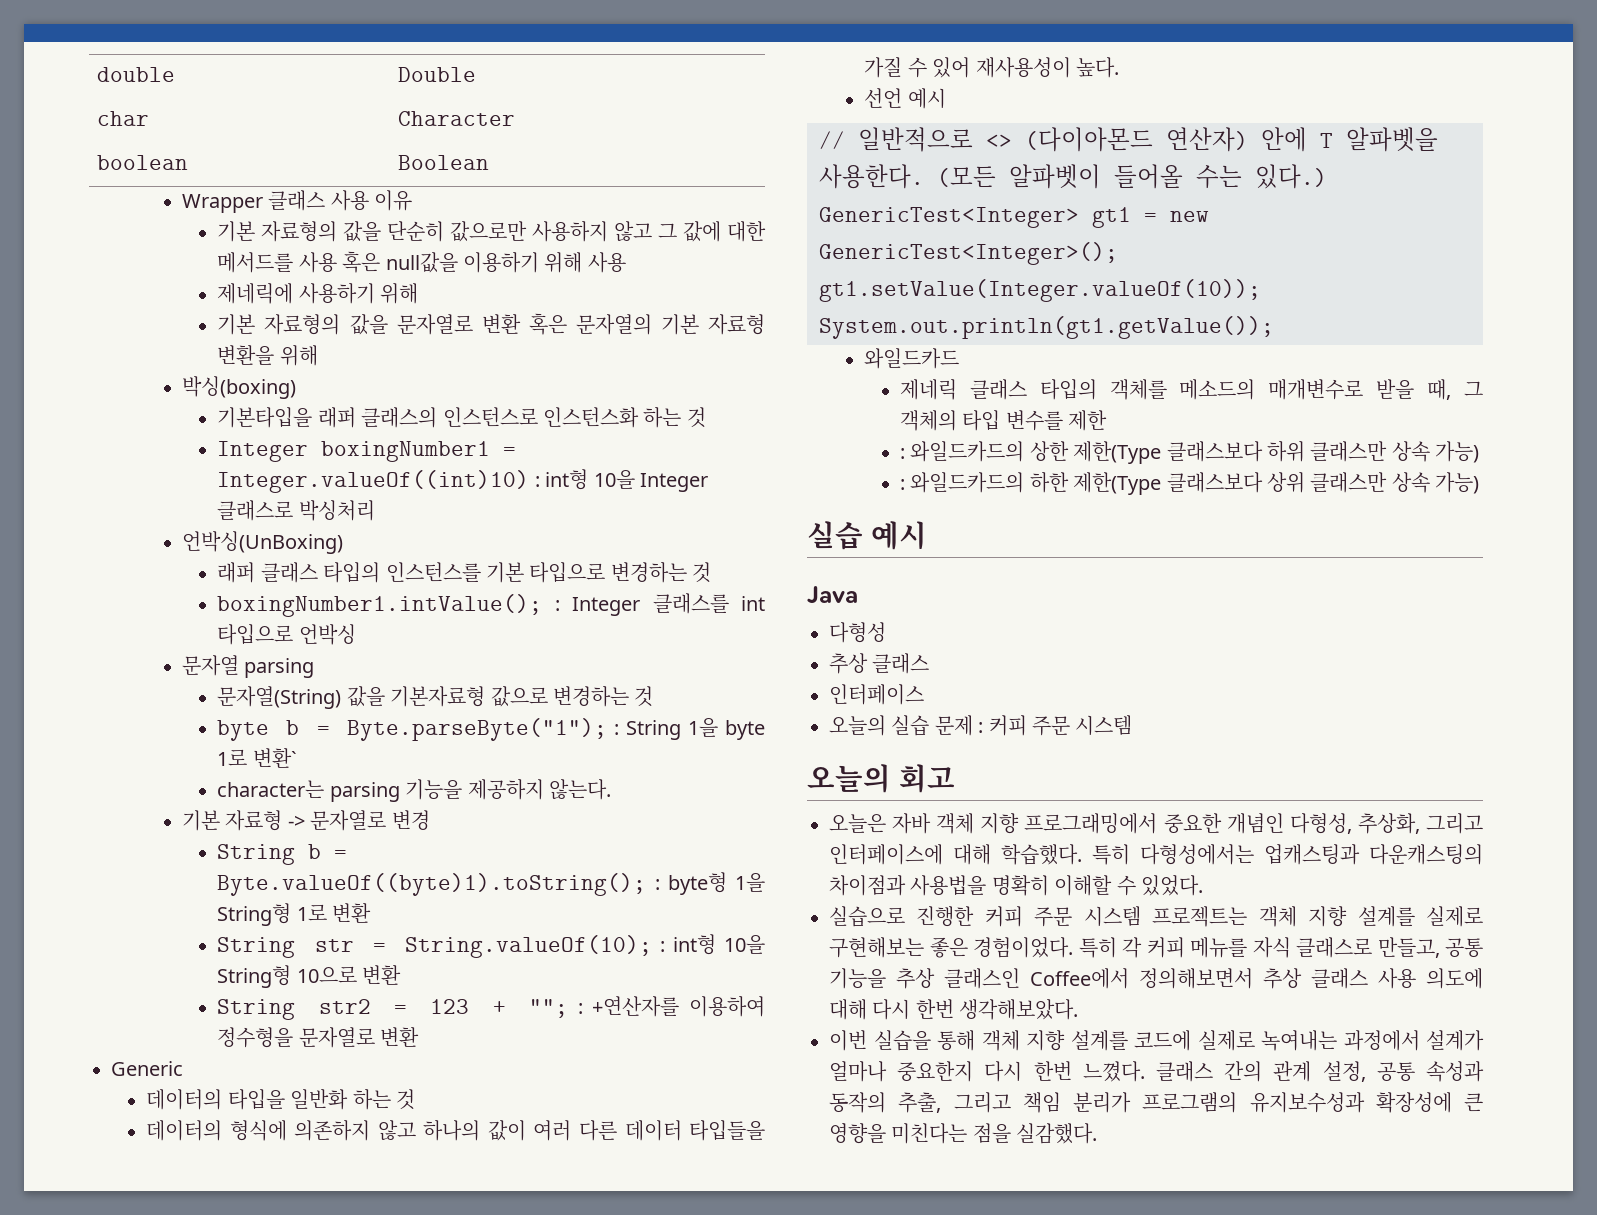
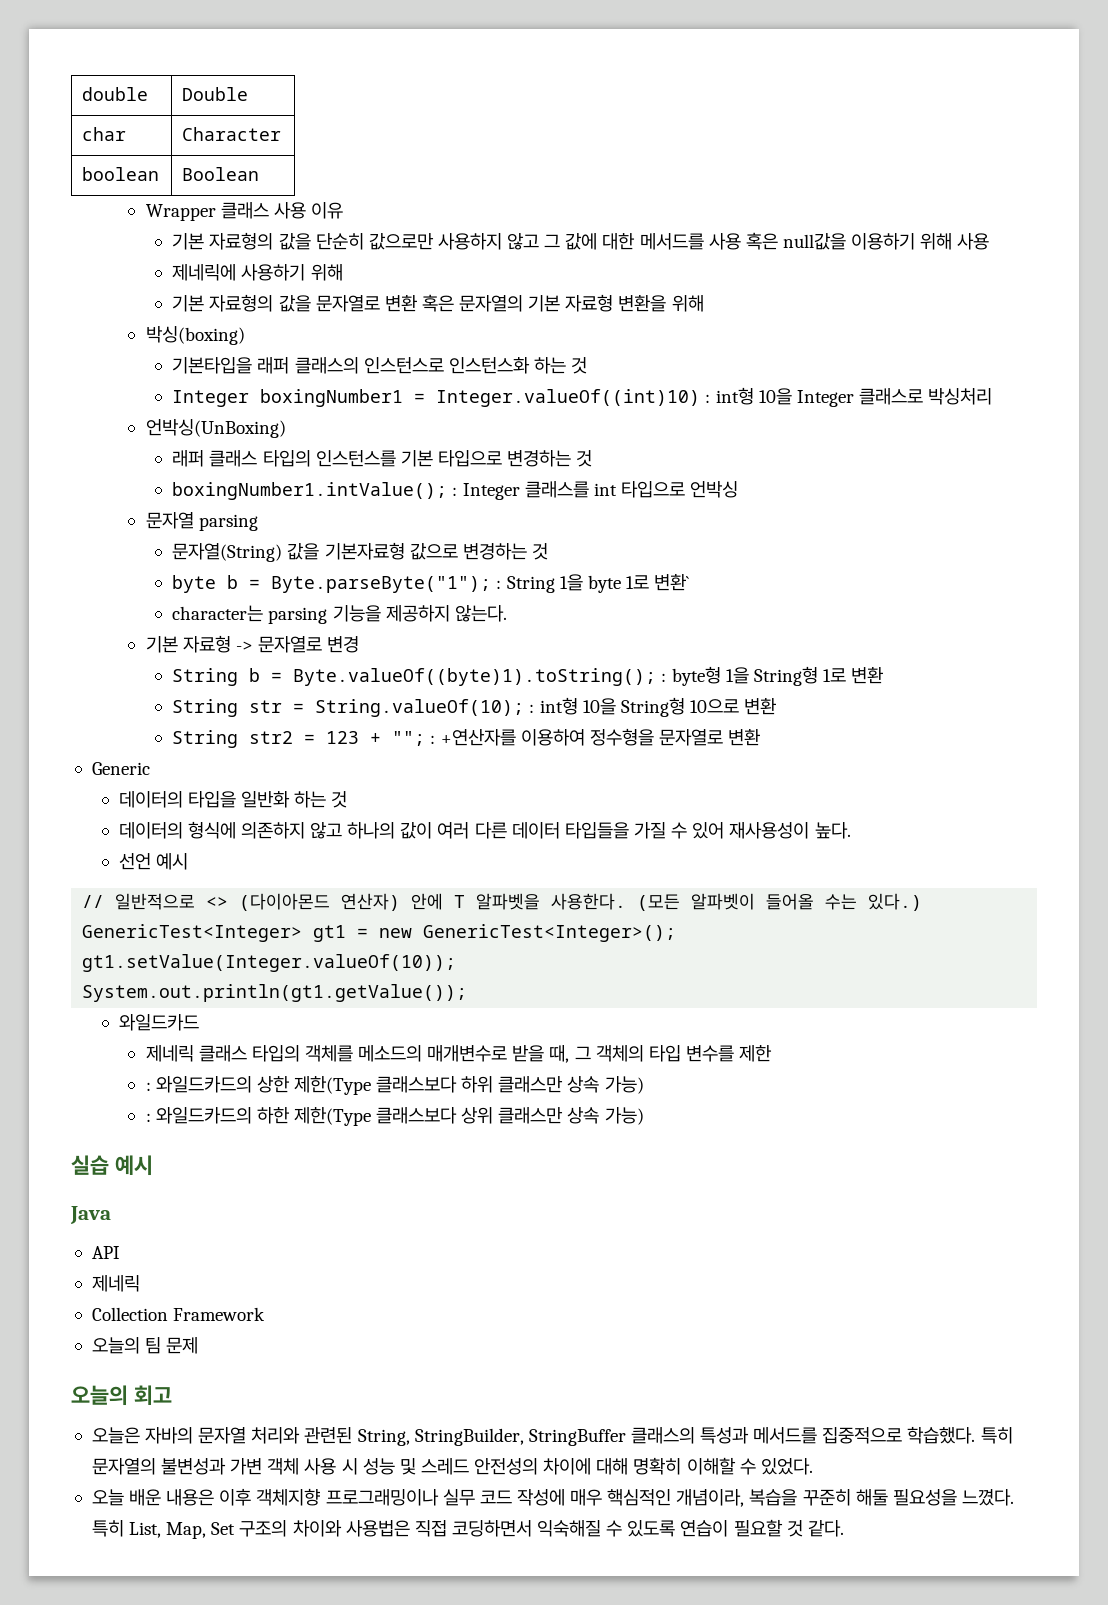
[829,622,886,643] [829,653,930,674] [829,684,924,705] [829,715,930,736] 다형성 // 추상 클래스 // 인터페이스 // 오늘의 실습 -> [91,1246,120,1259] [91,1275,140,1292] [91,1307,266,1321] [91,1337,162,1354] API // 제네릭 // Collection Framework // 오늘의 팀
[978,715,1133,736] : 커피 주문 시스템 -> (199, 1345) none
[892,813,1483,834] [829,844,1483,865] [829,875,1203,896] [829,906,1483,927] [829,937,1483,958] [829,968,1483,989] [829,999,1079,1020] [829,1030,1484,1051] [829,1061,1484,1082] [829,1092,1483,1113] [829,1123,1098,1144] 자바 객체 지향 프로그래밍에서 중요한 개념인 다형성, 추상화, 그리고 인터페이스에 대해 학습했다. 특히 다형성에서는 업캐스팅과 다운캐스팅의 차이점과 사용법을 명확히 이해할 수 있었다. // 실습으로 진행한 커피 주문 시스템 프로젝트는 객체 지향 설계를 실제로 구현해보는 좋은 경험이었다. 특히 각 커피 메뉴를 자식 클래스로 만들고, 공통 기능을 추상 클래스인 Coffee에서 정의해보면서 추상 클래스 사용 의도에 대해 다시 한번 생각해보았다. // 이번 실습을 통해 객체 지향 설계를 코드에 실제로 녹여내는 과정에서 설계가 얼마나 중요한지 다시 한번 느꼈다. 클래스 간의 관계 설정, 공통 속성과 동작의 추출, 그리고 책임 분리가 프로그램의 유지보수성과 확장성에 큰 영향을 미친다는 점을 실감했다. -> [145,1426,1013,1446] [91,1457,813,1475] [91,1488,1014,1507] [91,1519,844,1539] 자바의 문자열 처리와 관련된 String, StringBuilder, StringBuffer 클래스의 특성과 메서드를 집중적으로 학습했다. 특히 문자열의 불변성과 가변 객체 사용 시 성능 및 스레드 안전성의 차이에 대해 명확히 이해할 수 있었다. // 오늘 배운 내용은 이후 객체지향 프로그래밍이나 실무 코드 작성에 매우 핵심적인 개념이라, 복습을 꾸준히 해둘 필요성을 느꼈다. 특히 List, Map, Set 구조의 차이와 사용법은 직접 코딩하면서 익숙해질 수 있도록 연습이 필요할 것 같다.

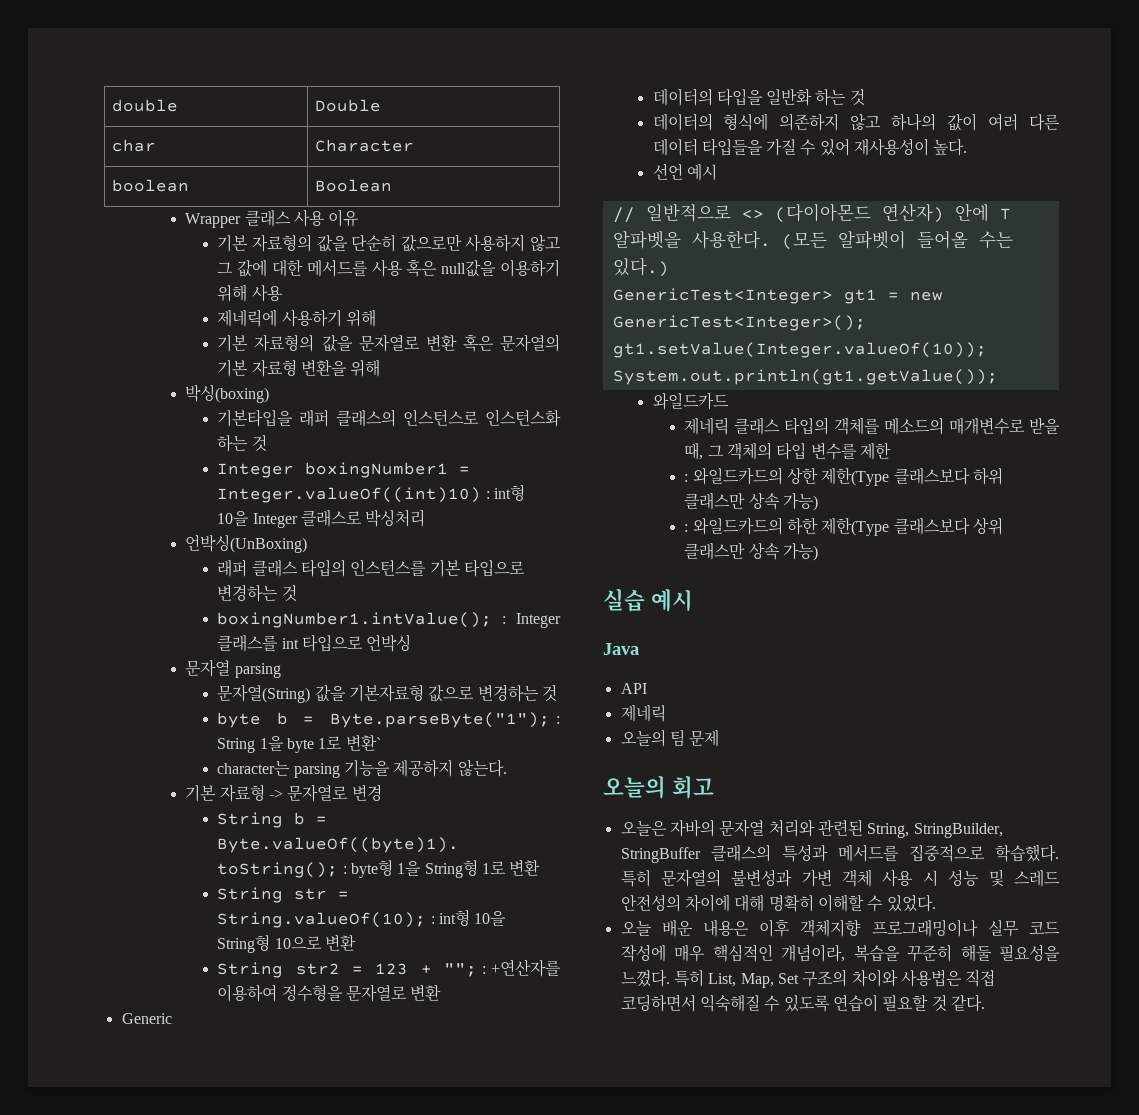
[91,1307,266,1321] // Collection Framework -> (666, 713) none

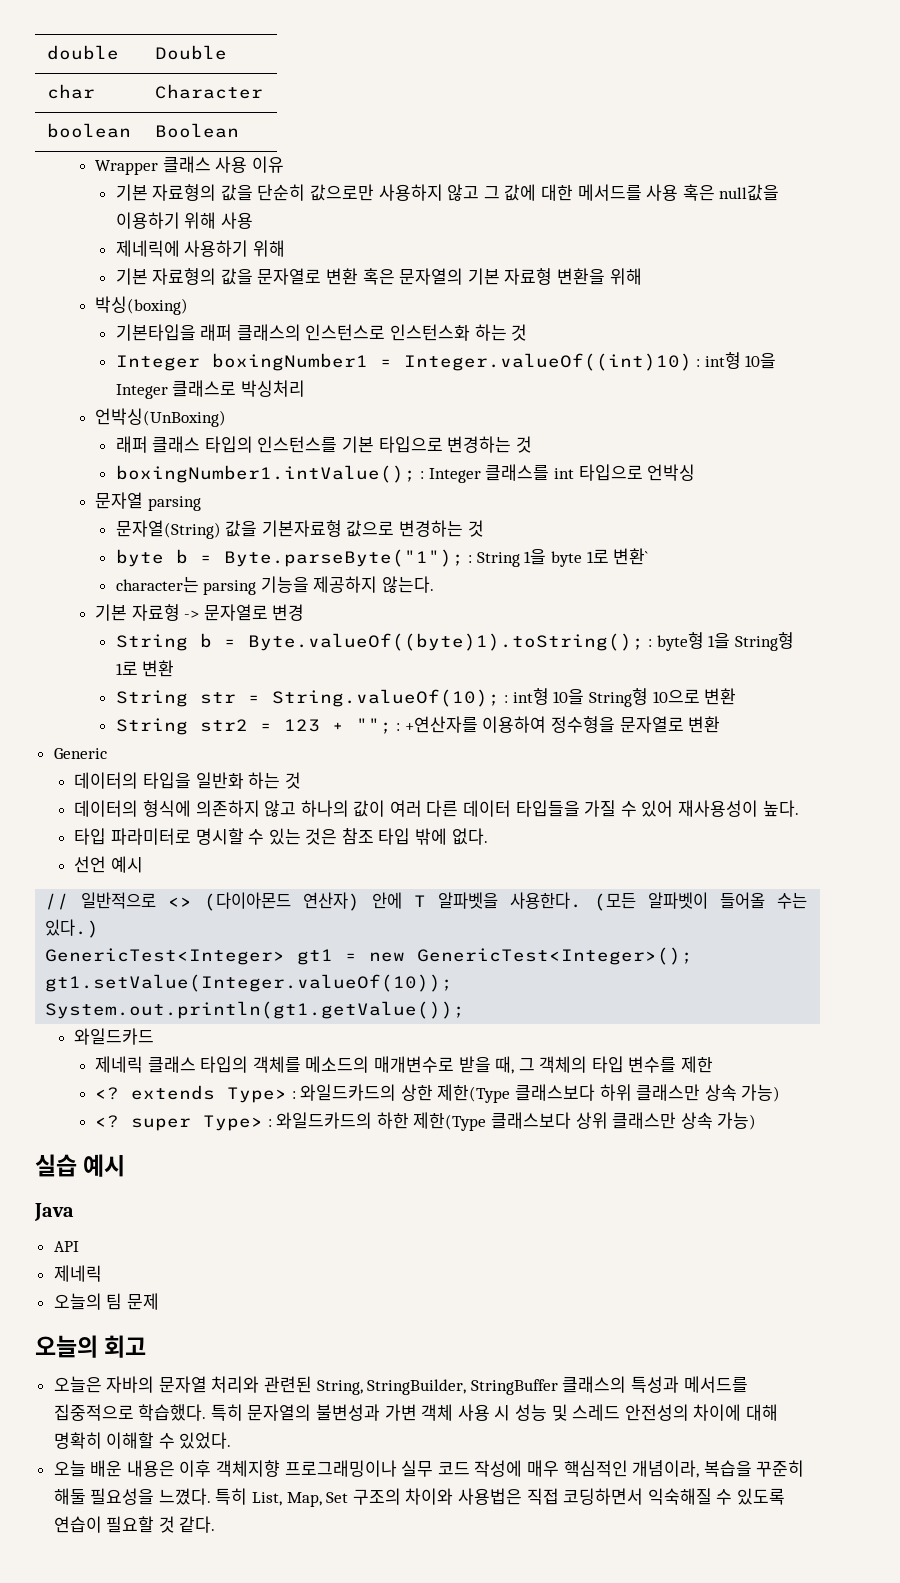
(968, 147) none -> [74,828,488,845] // 타입 파라미터로 명시할 수 있는 것은 참조 타입 밖에 없다.
(892, 451) none -> [94,1085,287,1103] <? extends Type>
(819, 501) none -> [94,1115,263,1131] <? super Type>

